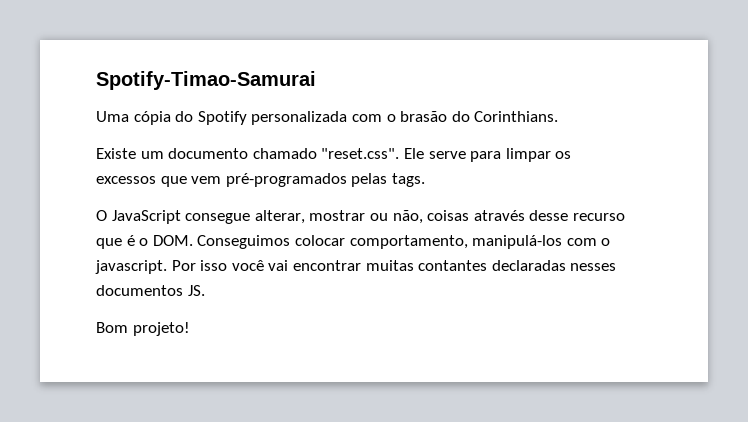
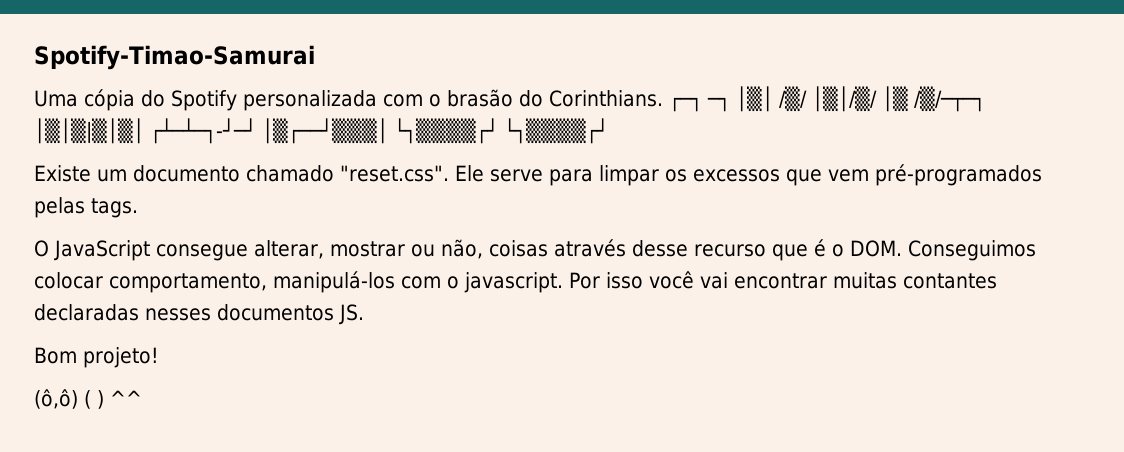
(559, 116) none -> [669,86,985,112] [34,118,608,144] ┌─┐ ─┐ │▒│ /▒/ │▒│/▒/ │▒ /▒/─┬─┐ │▒│▒|▒│▒│ ┌┴─┴─┐-┘─┘ │▒┌──┘▒▒▒│ └┐▒▒▒▒┌┘ └┐▒▒▒▒┌┘
(190, 329) none -> [34,389,142,409] // (ô,ô) ( ) ^^

